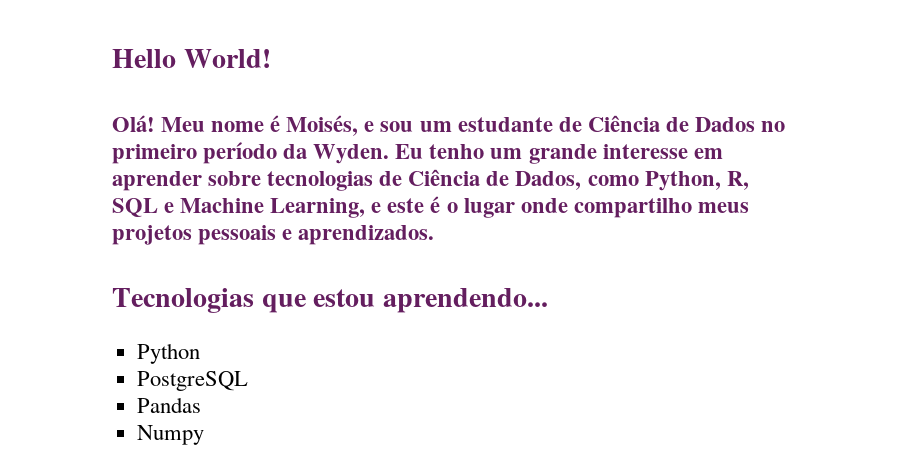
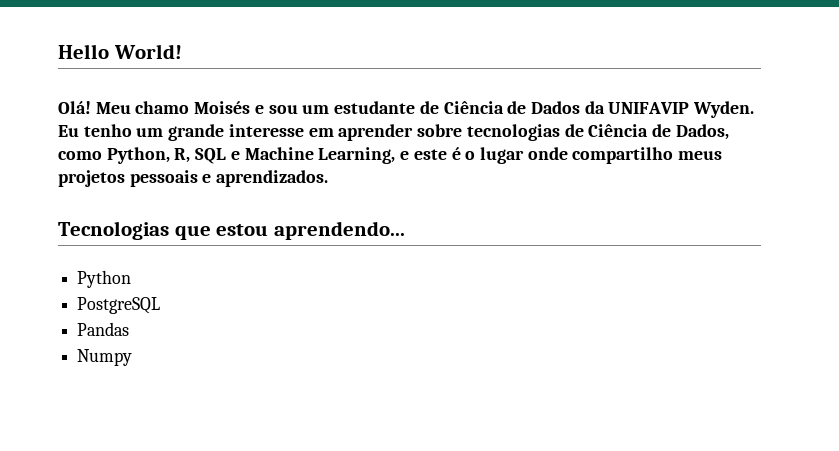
[211,115,359,136] nome é Moisés, -> [135,101,251,114] chamo Moisés
[760,121,785,132] [112,142,308,164] no primeiro período da -> [584,101,690,114] da UNIFAVIP

